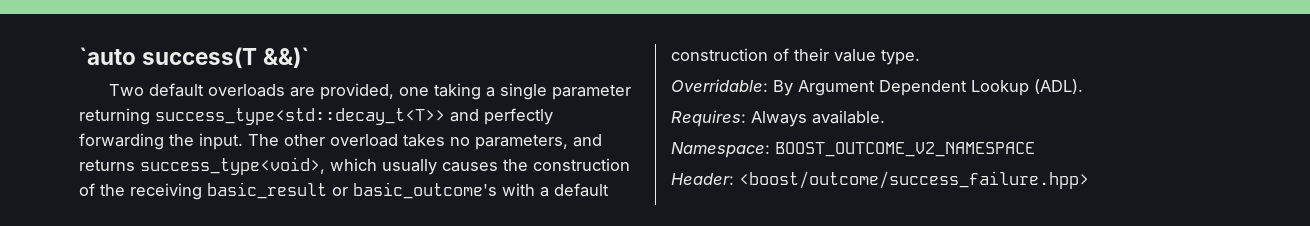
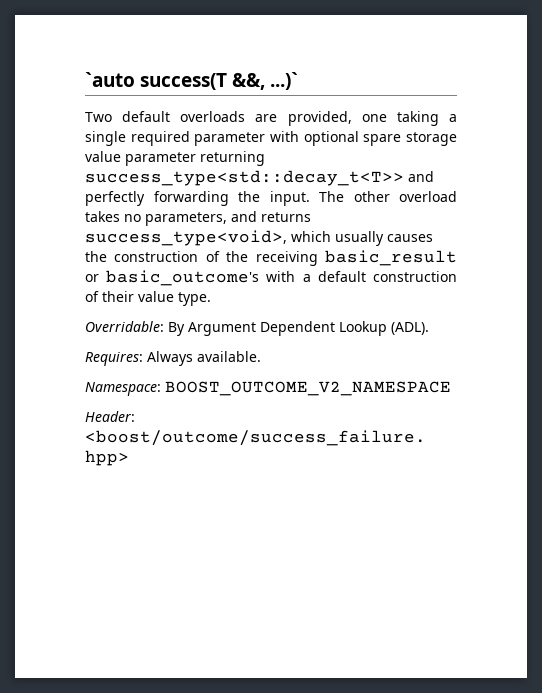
[263,47,310,68] &&)` -> [232,72,299,90] &&, ...)`
(548, 91) none -> [130,131,457,146] [85,151,121,162] required parameter with optional spare storage value

